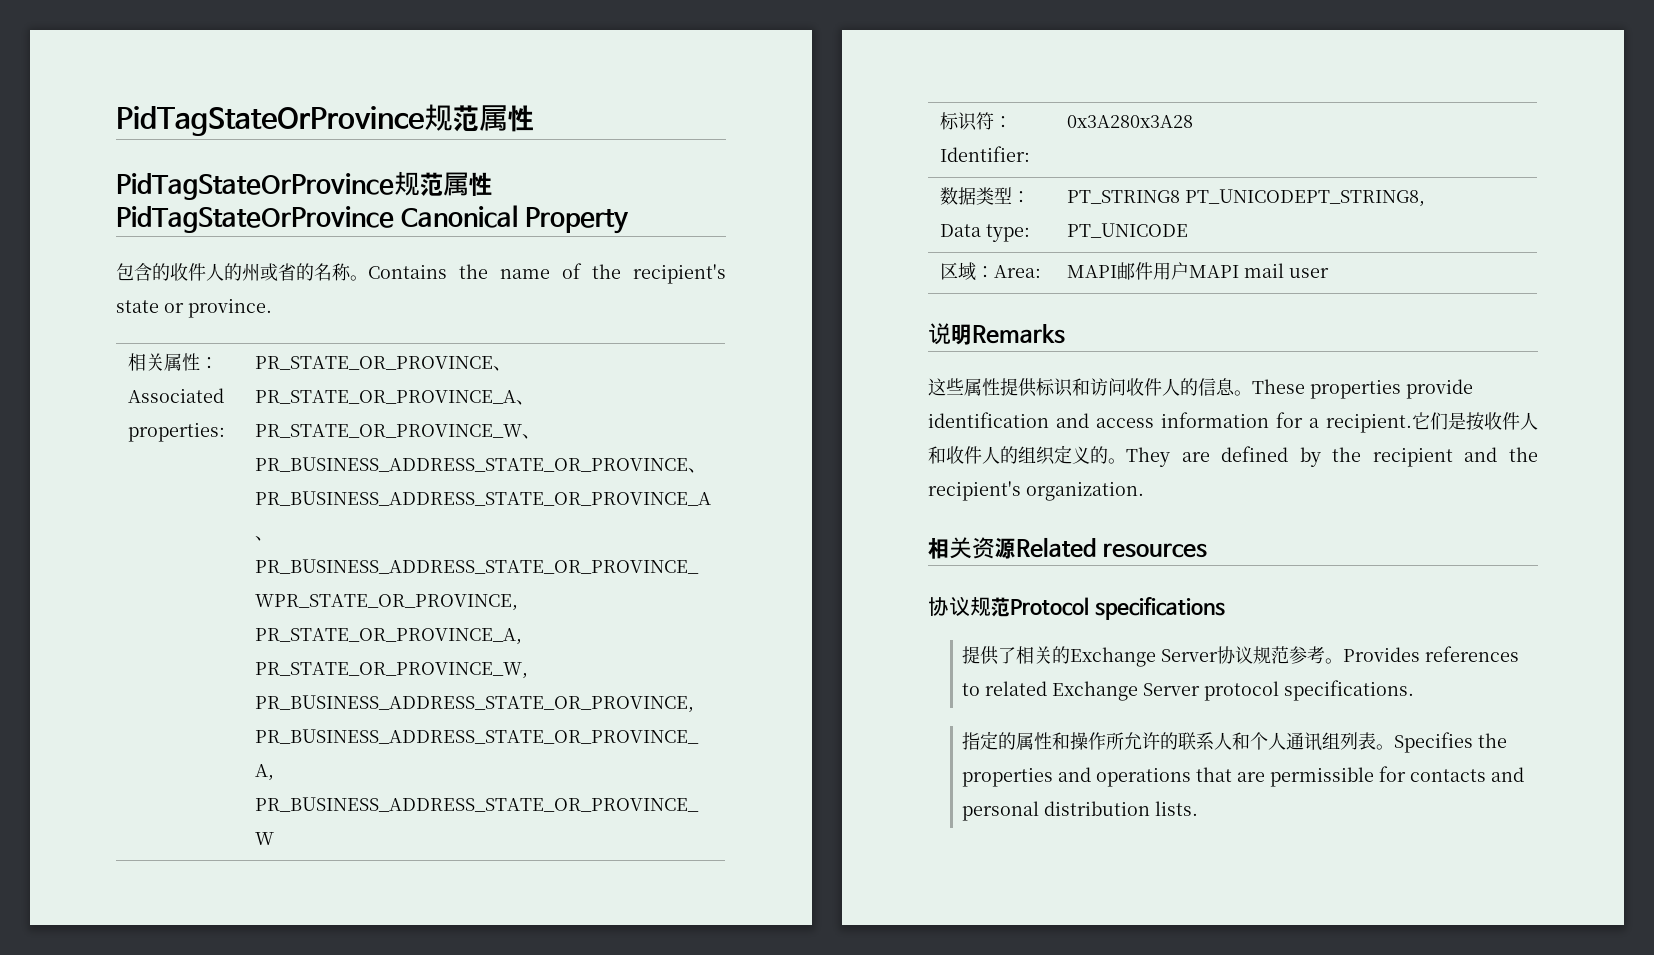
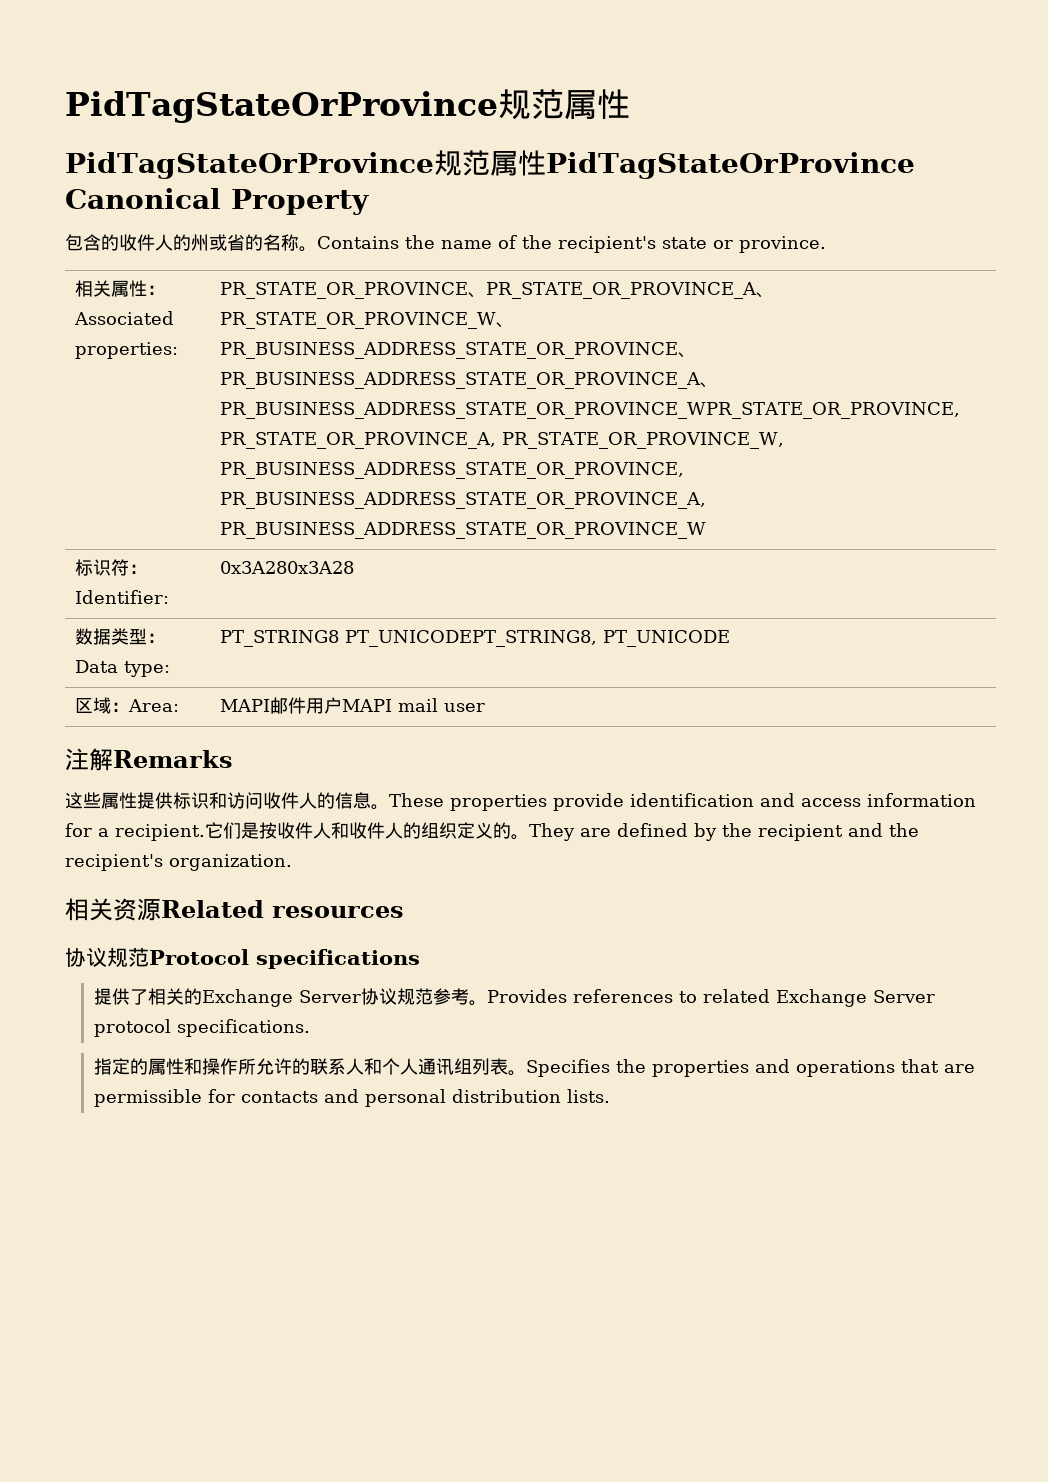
[928,323,972,345] 说明 -> [65,748,113,771] 注解

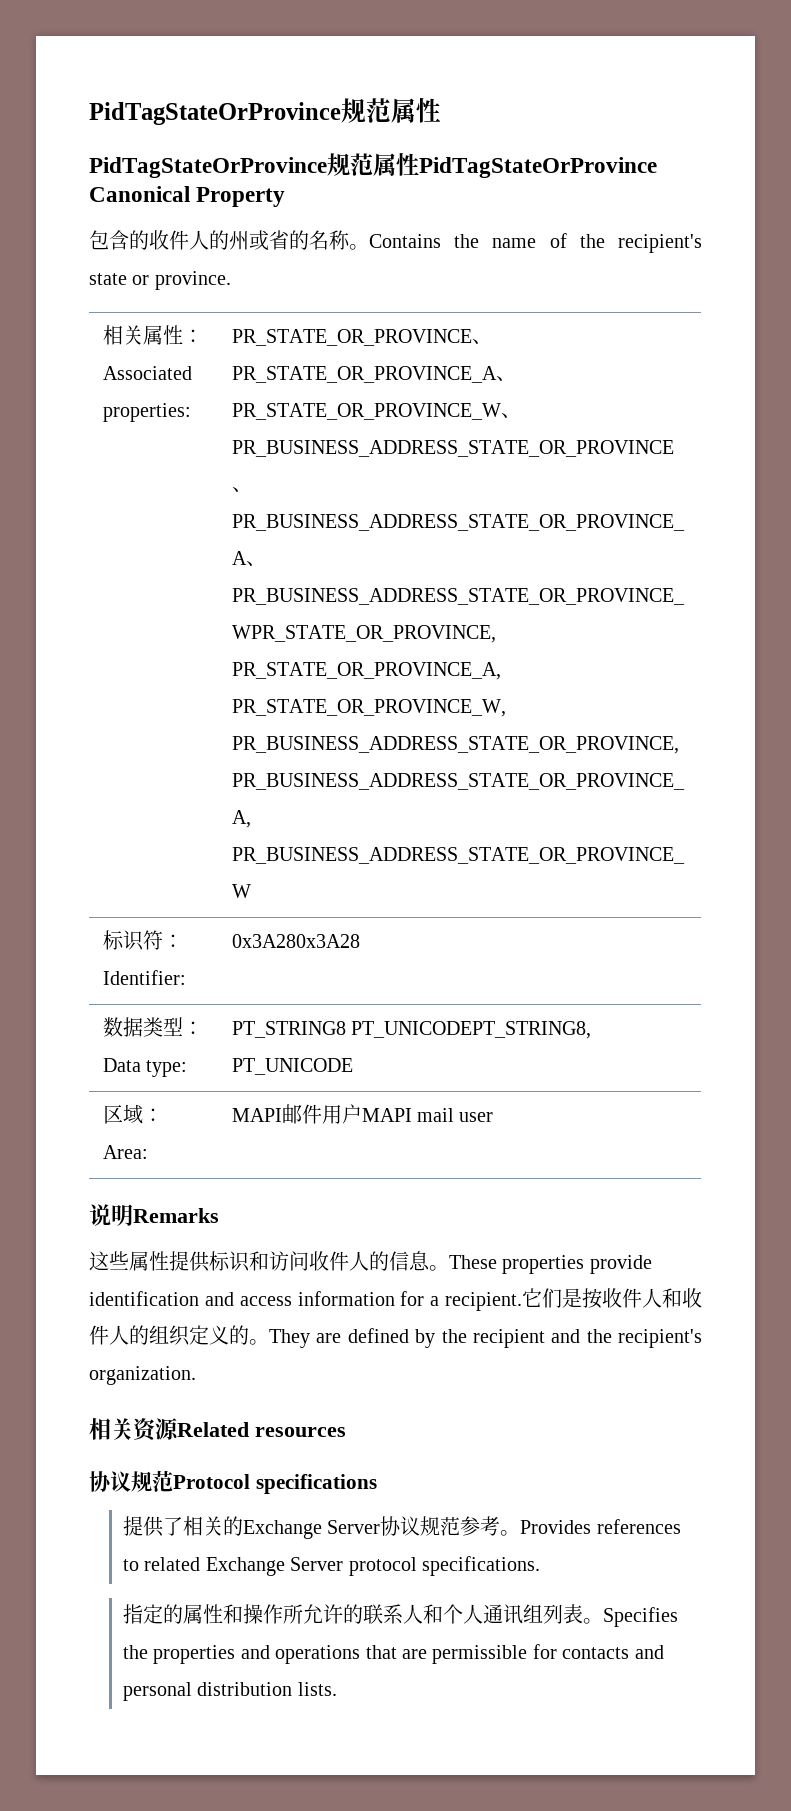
[65,748,113,771] 注解 -> [89,1204,133,1226] 说明

